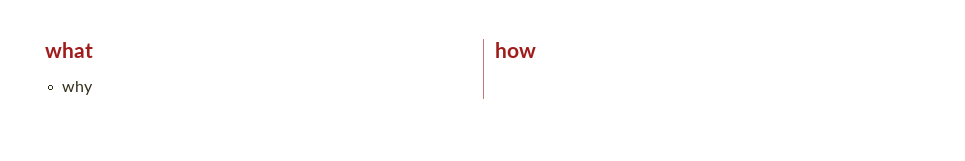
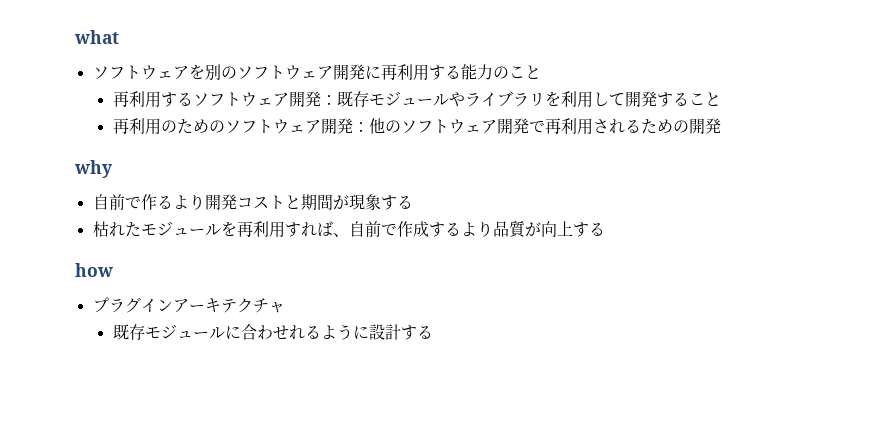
[62,81,94,95] [495,42,536,58] why // how -> [92,64,541,81] [112,91,721,108] [112,118,721,135] [74,160,113,178] [92,194,413,210] [92,221,605,238] [75,263,113,277] [92,297,285,313] [112,324,433,340] ソフトウェアを別のソフトウェア開発に再利用する能力のこと // 再利用するソフトウェア開発：既存モジュールやライブラリを利用して開発すること // 再利用のためのソフトウェア開発：他のソフトウェア開発で再利用されるための開発 // why // 自前で作るより開発コストと期間が現象する // 枯れたモジュールを再利用すれば、自前で作成するより品質が向上する // how // プラグインアーキテクチャ // 既存モジュールに合わせれるように設計する

